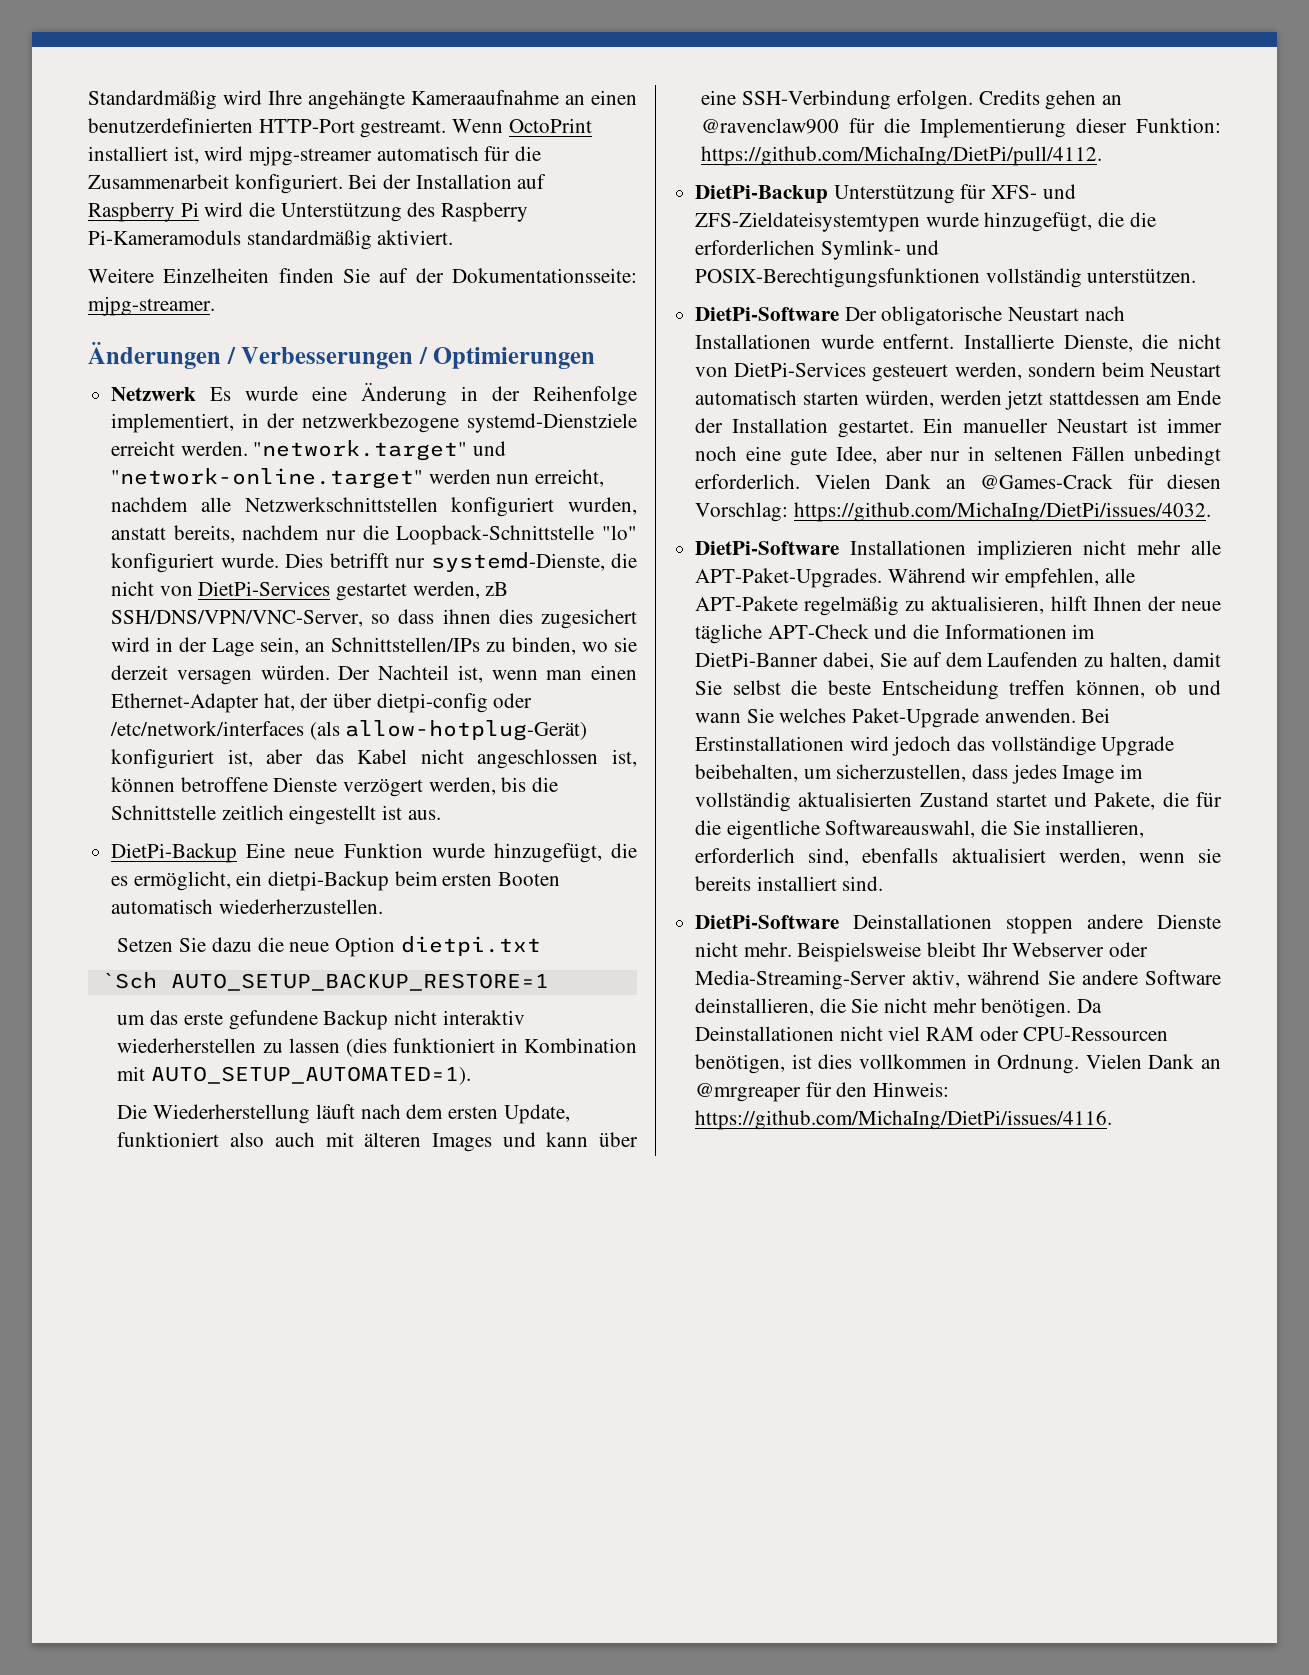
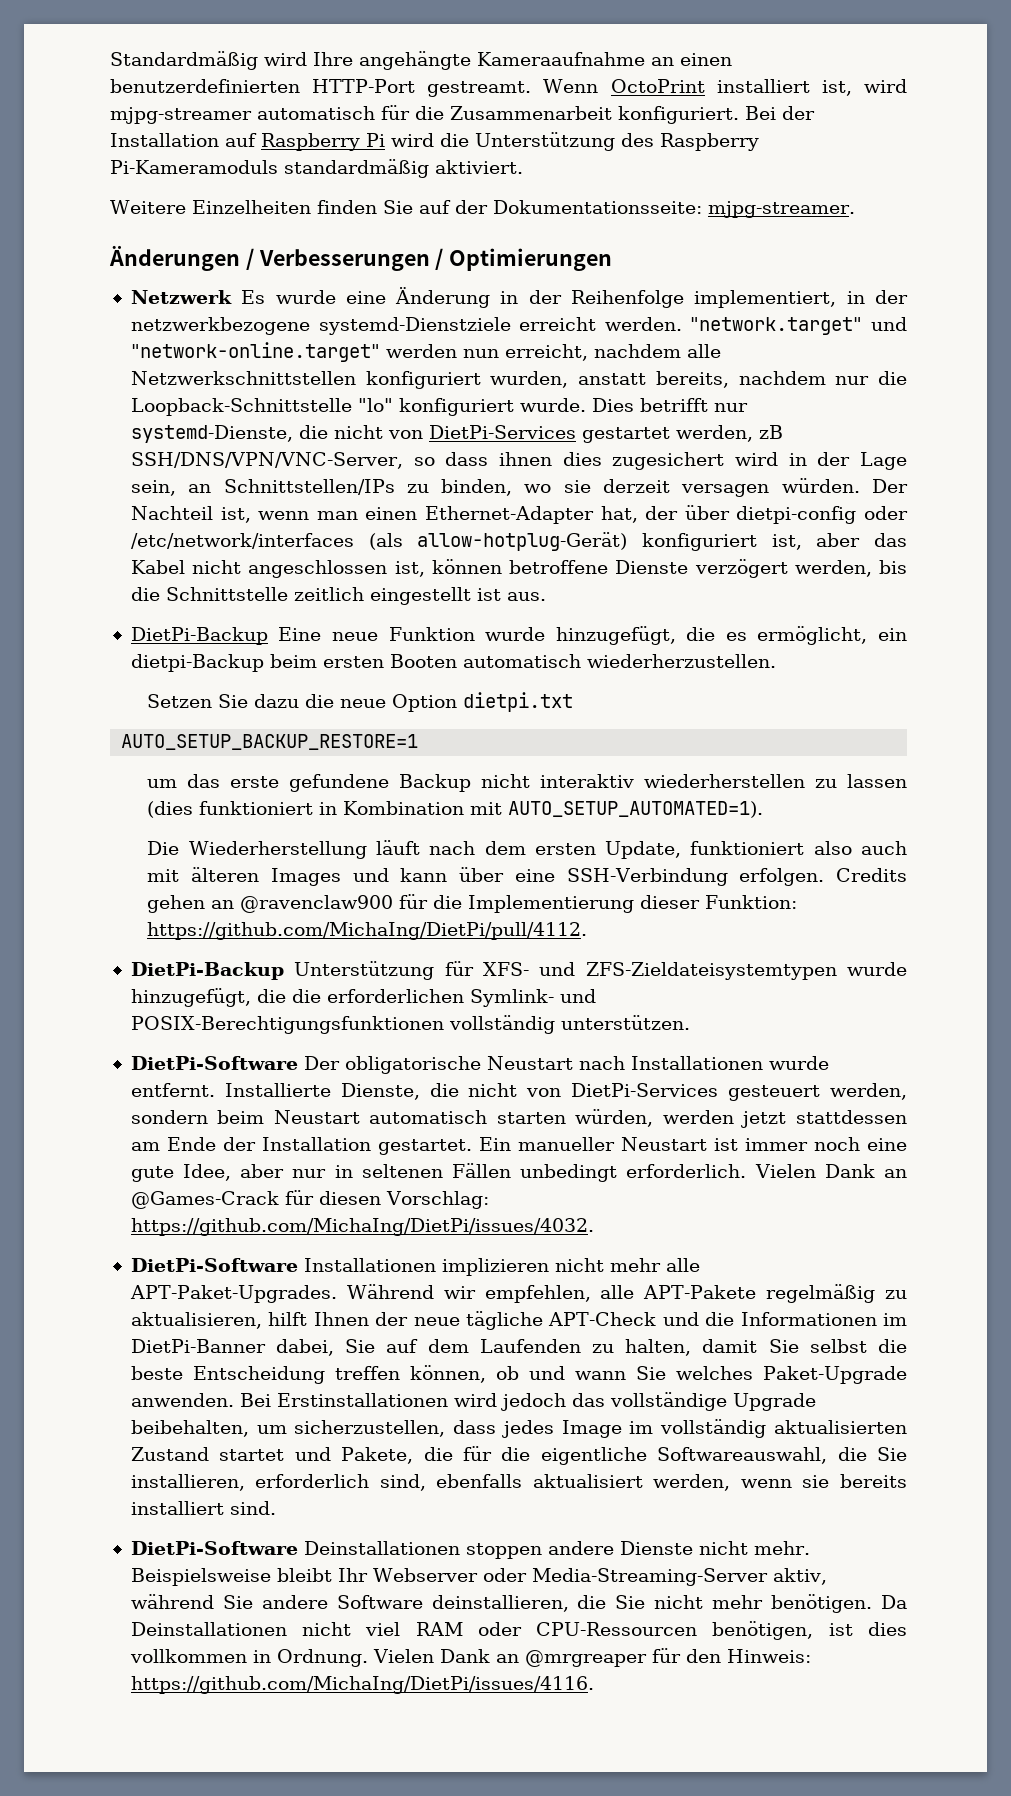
[100,972,157,989] `Sch -> (574, 702) none

